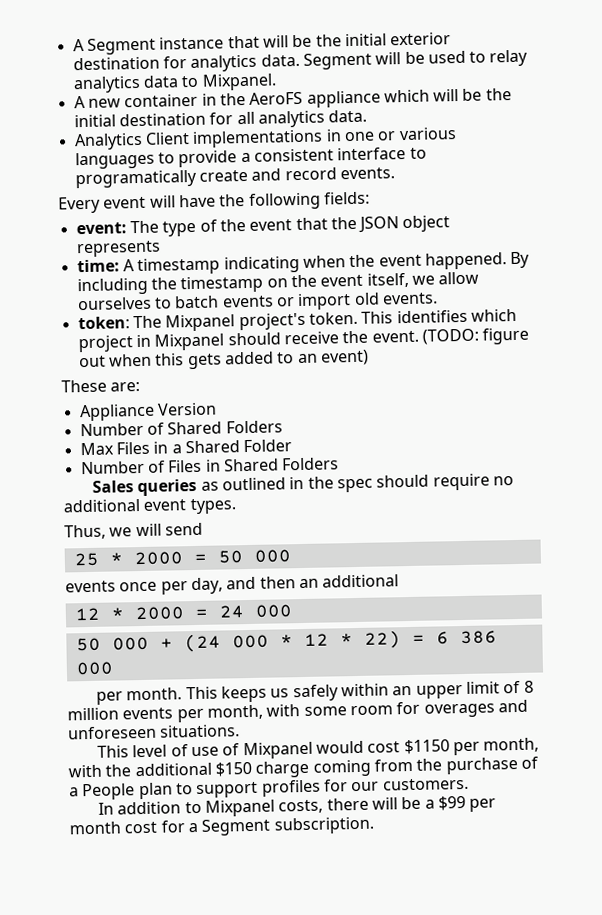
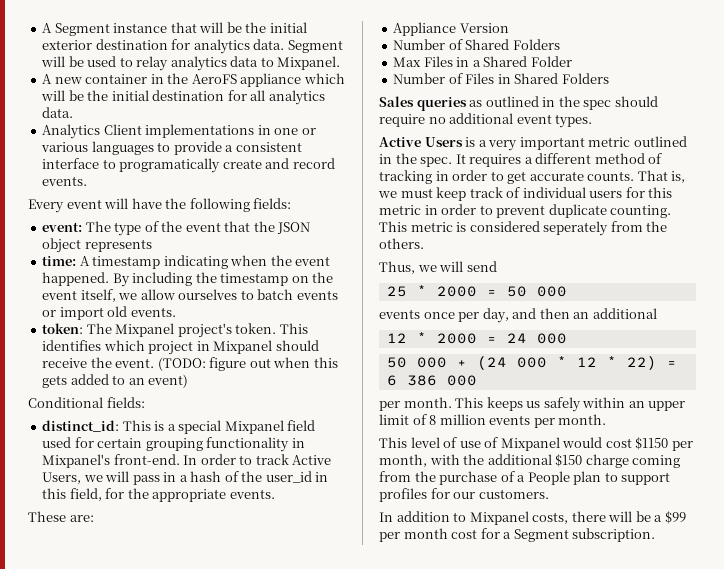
(369, 357) none -> [28,397,145,408] [42,420,316,434] [42,437,305,452] [42,454,332,468] [42,471,329,485] [42,488,275,502] // Conditional fields: // distinct_id: This is a special Mixpanel field used for certain grouping functionality in Mixpanel's front-end. In order to track Active Users, we will pass in a hash of the user_id in this field, for the appropriate events.
(237, 506) none -> [379,136,687,151] [379,153,663,167] [379,170,686,184] [378,187,673,201] [379,204,672,218] [379,221,668,236] [379,238,424,249] // Active Users is a very important metric outlined in the spec. It requires a different method of tracking in order to get accurate counts. That is, we must keep track of individual users for this metric in order to prevent duplicate counting. This metric is considered seperately from the others.
[206,699,528,720] [67,724,241,740] month, with some room for overages and unforeseen situations. -> [558,414,607,425] month.

